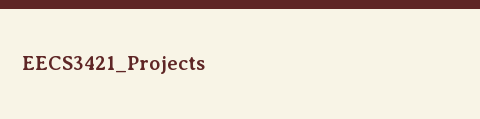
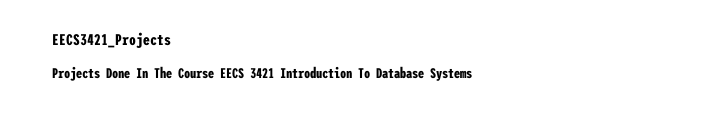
(205, 65) none -> [52,66,472,81] // Projects Done In The Course EECS 3421 Introduction To Database Systems

